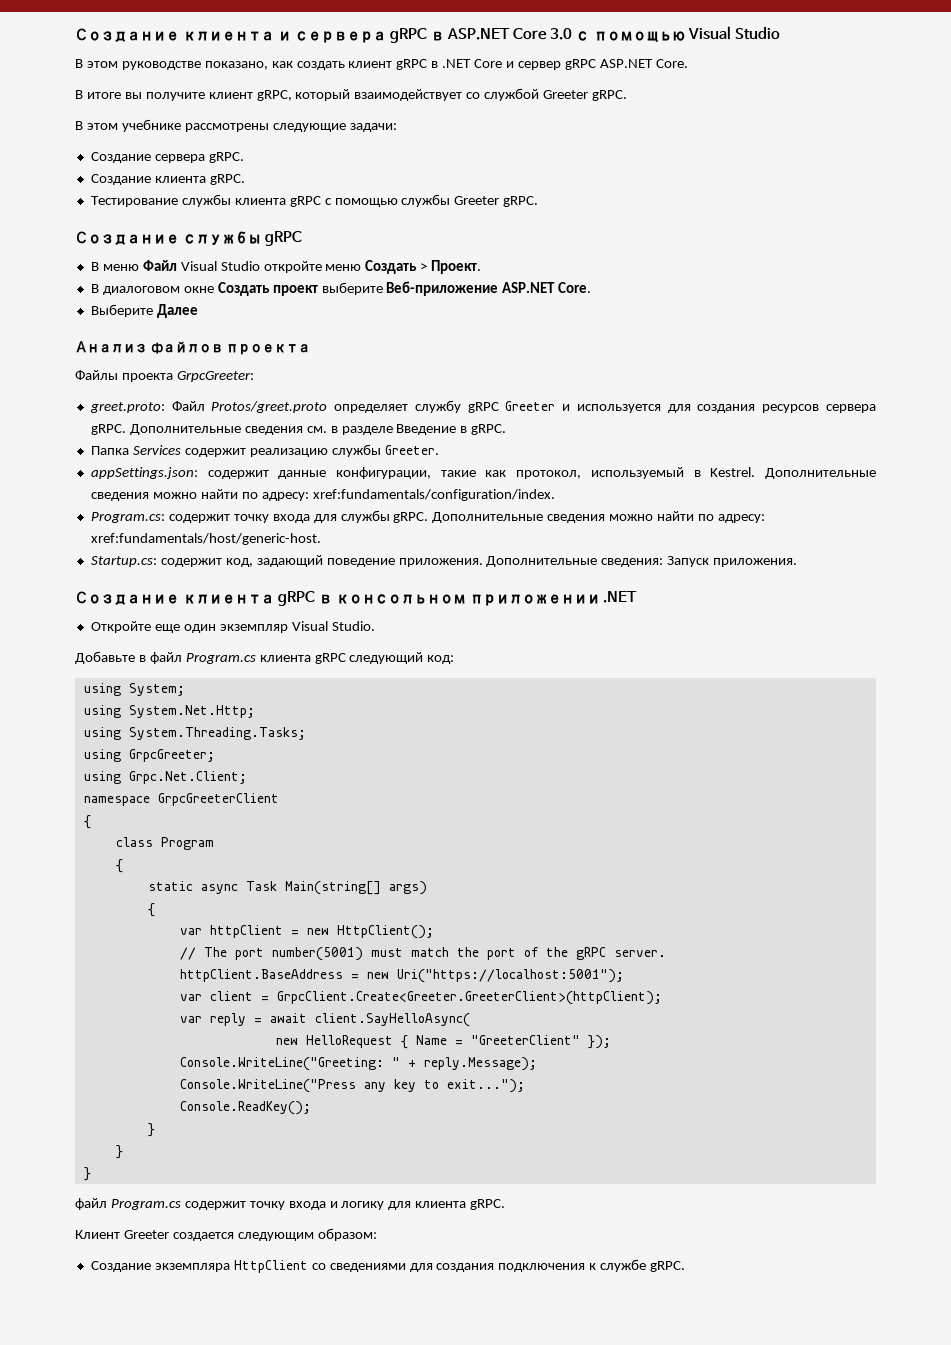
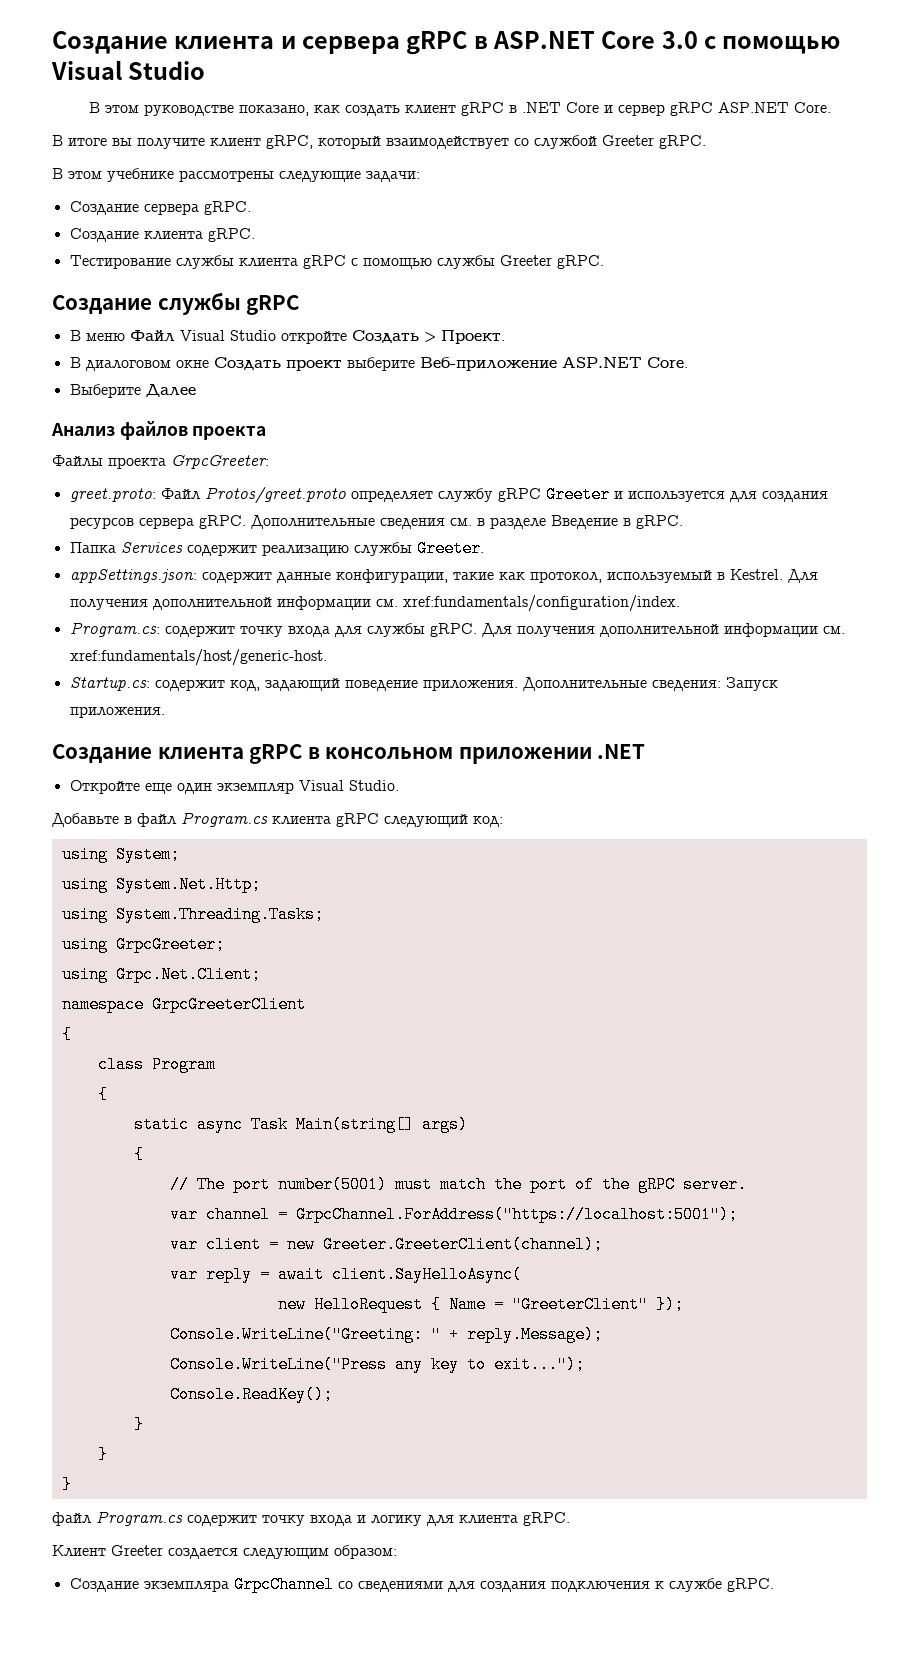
[325,264,362,271] меню -> (347, 337) none
[765,468,877,479] [90,489,309,501] Дополнительные сведения можно найти по адресу: -> [787,569,818,583] [69,596,398,610] Для получения дополнительной информации см.
[432,511,765,523] Дополнительные сведения можно найти по адресу: -> [481,623,845,637] Для получения дополнительной информации см.
[179,925,434,939] // var httpClient = new HttpClient(); -> (144, 1154) none
[179,969,624,983] httpClient.BaseAddress = new Uri("https://localhost:5001"); -> [169,1206,738,1223] var channel = GrpcChannel.ForAddress("https://localhost:5001");
[276,991,662,1005] GrpcClient.Create<Greeter.GreeterClient>(httpClient); -> [286,1236,603,1253] new Greeter.GreeterClient(channel);
[233,1260,308,1273] HttpClient -> [233,1576,334,1593] GrpcChannel

